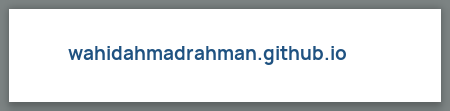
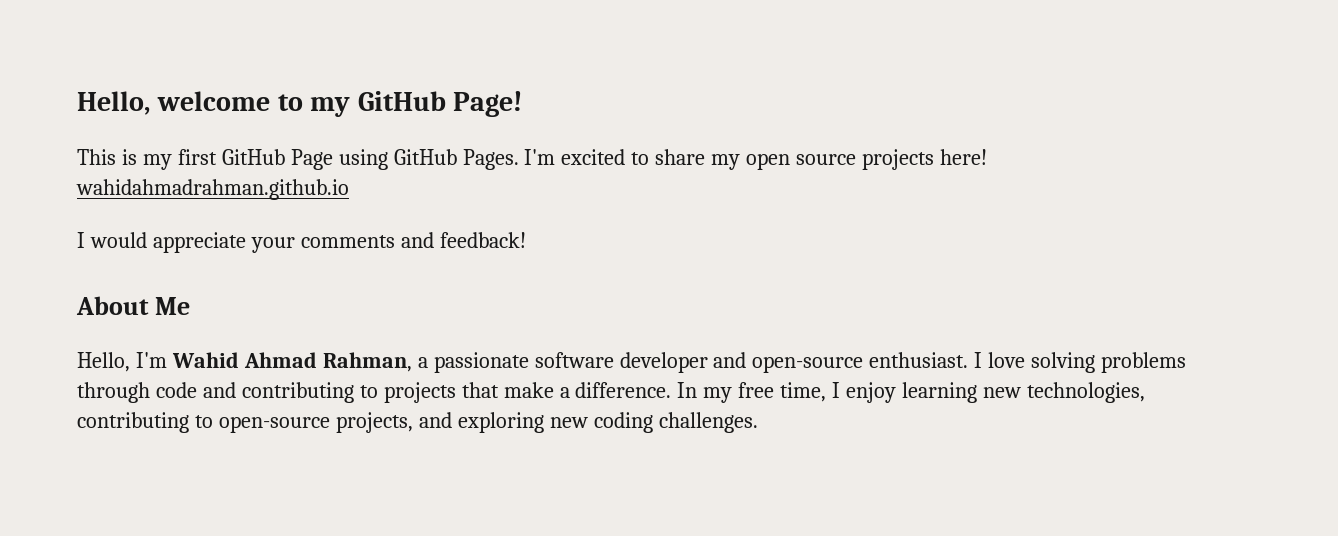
[68,46,347,65] wahidahmadrahman.github.io -> [77,91,523,117] [77,149,987,170] [76,179,349,200] [77,232,526,253] [76,296,190,315] [77,352,1187,373] [77,382,1145,403] [77,412,758,433] Hello, welcome to my GitHub Page! // This is my first GitHub Page using GitHub Pages. I'm excited to share my open source projects here! wahidahmadrahman.github.io // I would appreciate your comments and feedback! // About Me // Hello, I'm Wahid Ahmad Rahman, a passionate software developer and open-source enthusiast. I love solving problems through code and contributing to projects that make a difference. In my free time, I enjoy learning new technologies, contributing to open-source projects, and exploring new coding challenges.

